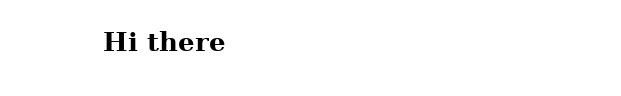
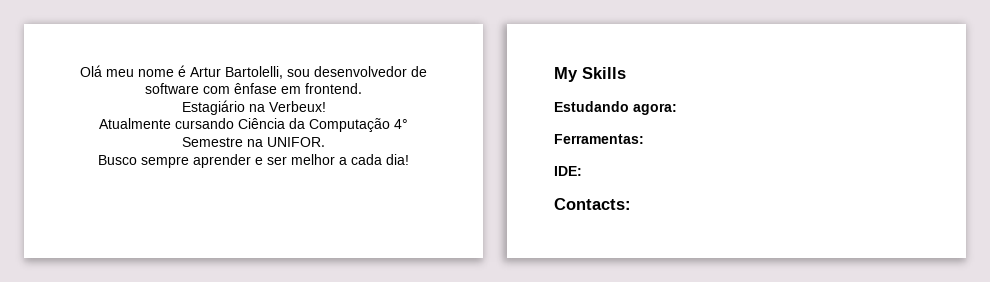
[103,31,226,51] Hi there -> [80,65,427,79] [145,83,362,94] [181,100,326,115] [99,118,408,132] [182,137,325,147] [98,154,409,168] [554,67,626,82] [554,101,677,115] [554,134,644,144] [554,166,582,176] [554,198,631,210] Olá meu nome é Artur Bartolelli, sou desenvolvedor de software com ênfase em frontend. // Estagiário na Verbeux! // Atualmente cursando Ciência da Computação 4° Semestre na UNIFOR. // Busco sempre aprender e ser melhor a cada dia! // My Skills // Estudando agora: // Ferramentas: // IDE: // Contacts:

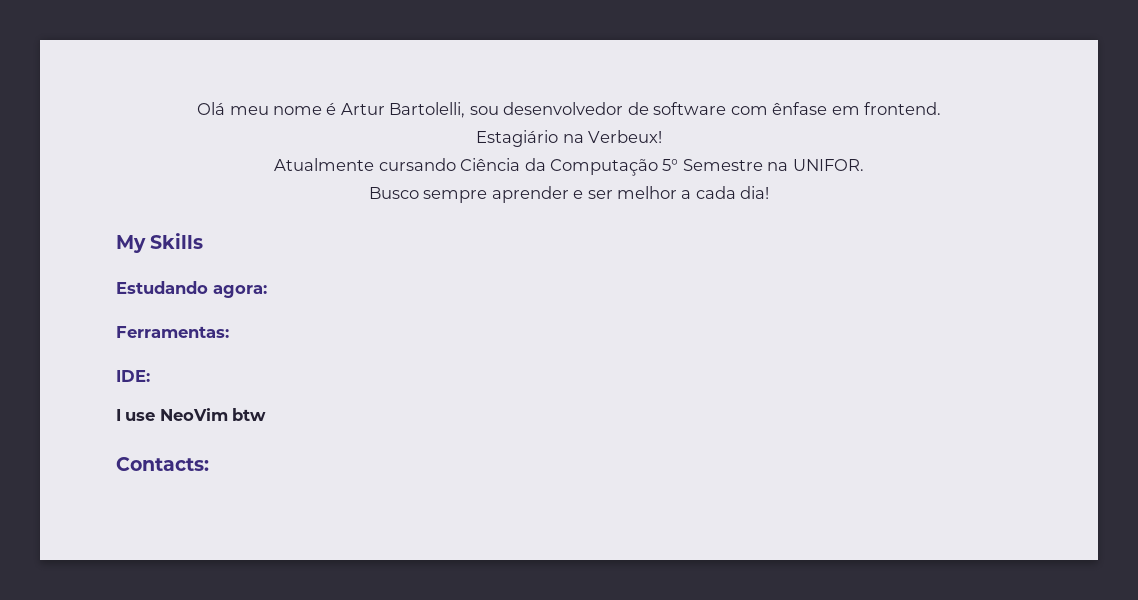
[394,119,408,129] 4° -> [662,159,679,171] 5°
(582, 171) none -> [116,408,267,421] // I use NeoVim btw

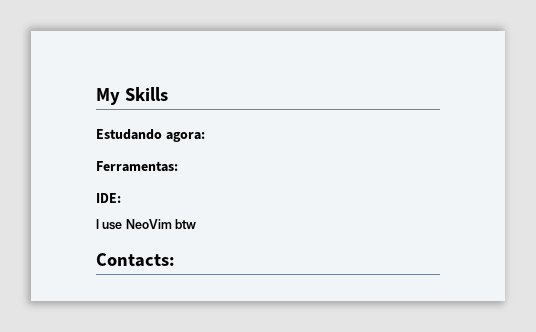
[197,102,941,118] [476,130,662,147] [274,158,864,176] [368,186,770,203] Olá meu nome é Artur Bartolelli, sou desenvolvedor de software com ênfase em frontend. // Estagiário na Verbeux! // Atualmente cursando Ciência da Computação 5° Semestre na UNIFOR. // Busco sempre aprender e ser melhor a cada dia! // -> (96, 96) none

